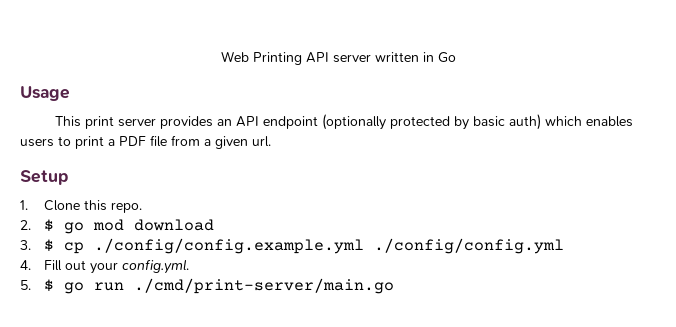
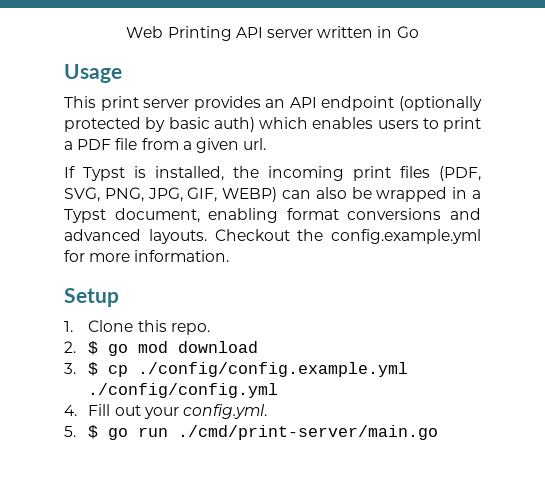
(271, 141) none -> [64,166,481,181] [64,187,482,202] [64,208,481,223] [64,229,481,244] [64,250,230,262] // If Typst is installed, the incoming print files (PDF, SVG, PNG, JPG, GIF, WEBP) can also be wrapped in a Typst document, enabling format conversions and advanced layouts. Checkout the config.example.yml for more information.

